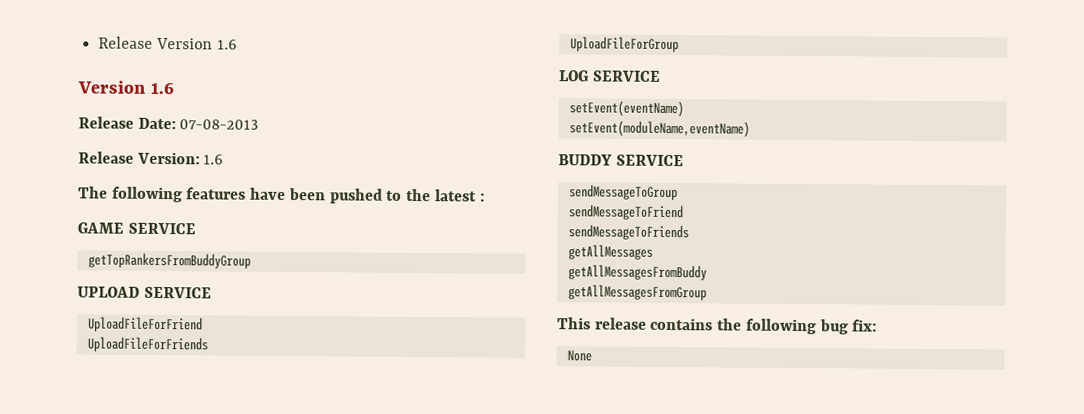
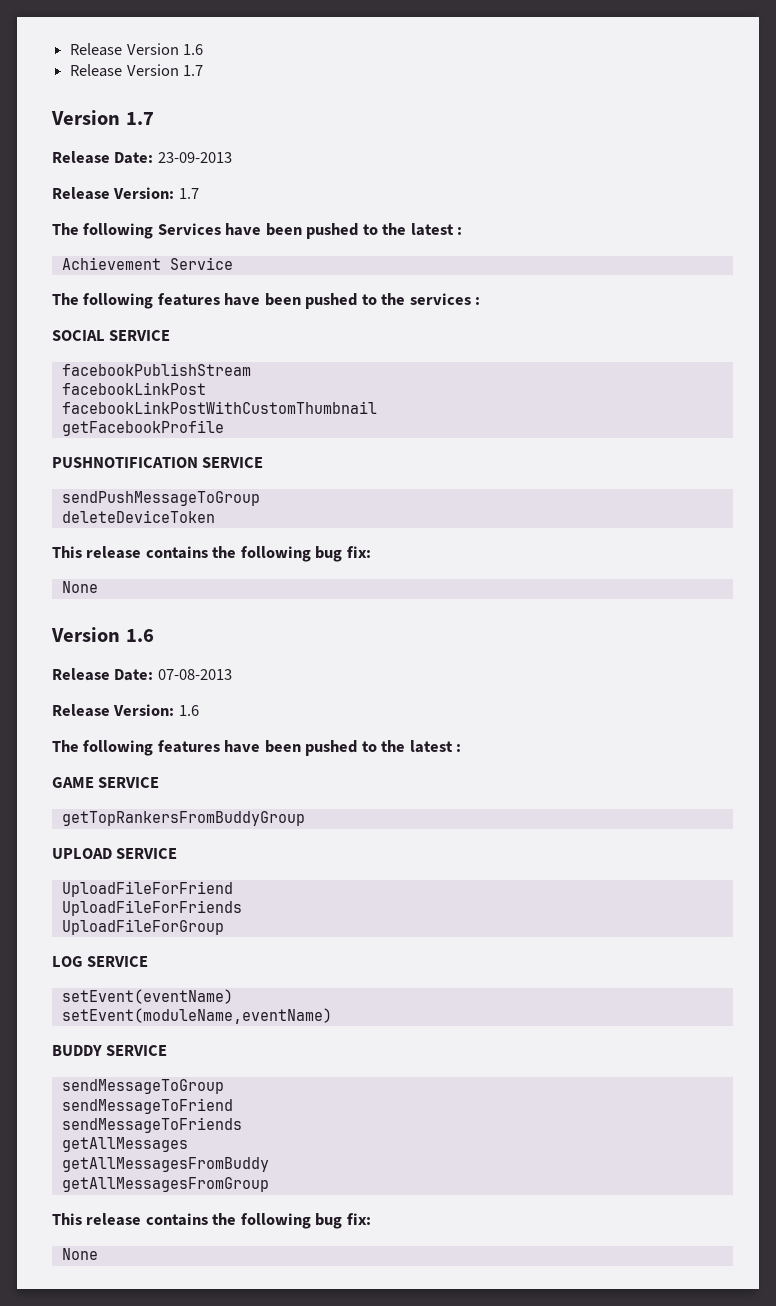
(237, 44) none -> [70,64,204,77] [51,110,154,125] [52,151,232,164] [52,187,199,200] [52,223,463,239] [61,257,233,270] [52,293,481,309] [52,330,171,341] [61,363,251,376] [61,382,206,395] [61,401,377,414] [61,420,224,436] [52,457,264,468] [61,491,260,506] [61,510,215,523] [52,546,371,562] [61,581,98,593] // Release Version 1.7 // Version 1.7 // Release Date: 23-09-2013 // Release Version: 1.7 // The following Services have been pushed to the latest : // Achievement Service // The following features have been pushed to the services : // SOCIAL SERVICE // facebookPublishStream // facebookLinkPost // facebookLinkPostWithCustomThumbnail // getFacebookProfile // PUSHNOTIFICATION SERVICE // sendPushMessageToGroup // deleteDeviceToken // This release contains the following bug fix: // None

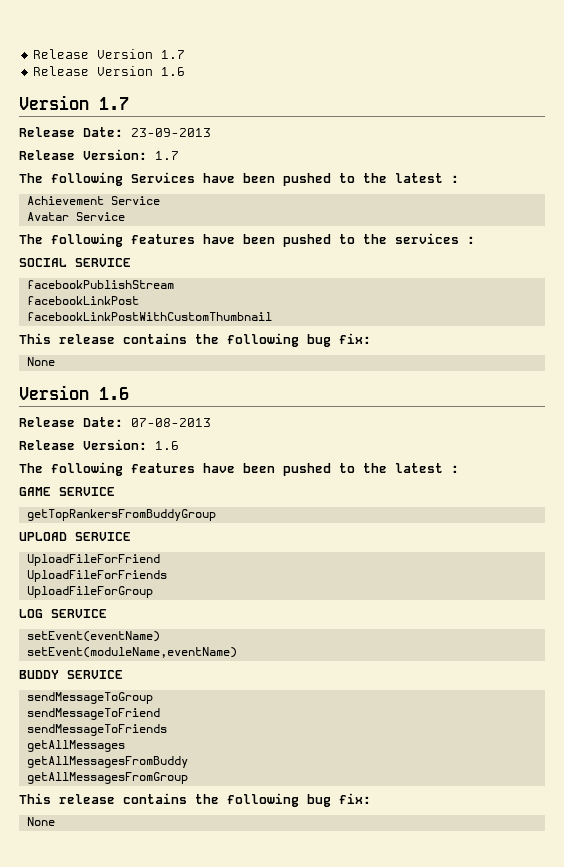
[70,43,204,56] [70,64,204,77] Release Version 1.6 // Release Version 1.7 -> [33,49,186,59] [33,66,186,76] Release Version 1.7 // Release Version 1.6
(233, 263) none -> [26,212,125,221] // Avatar Service
[61,420,224,436] [52,457,264,468] [61,491,260,506] [61,510,215,523] // getFacebookProfile // PUSHNOTIFICATION SERVICE // sendPushMessageToGroup // deleteDeviceToken -> (272, 316) none

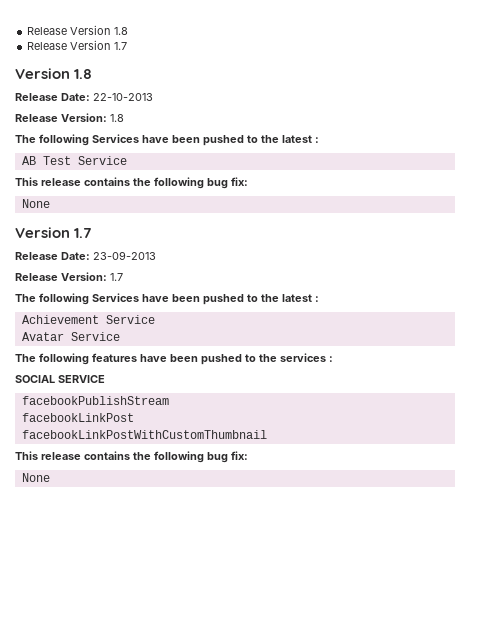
[33,49,186,59] [33,66,186,76] Release Version 1.7 // Release Version 1.6 -> [27,25,129,35] [27,40,128,50] [15,68,93,79] [15,93,153,101] [15,113,124,122] [15,134,319,146] [21,156,127,165] [15,177,248,189] [21,199,50,208] Release Version 1.8 // Release Version 1.7 // Version 1.8 // Release Date: 22-10-2013 // Release Version: 1.8 // The following Services have been pushed to the latest : // AB Test Service // This release contains the following bug fix: // None
[19,385,129,400] [19,417,211,427] [19,439,179,450] [19,462,459,476] [19,487,115,496] [26,509,216,521] [19,532,131,541] [26,554,160,566] [26,570,167,582] [26,586,153,598] [19,609,107,618] [26,631,160,642] [26,647,237,658] [19,670,123,679] [26,692,153,704] [26,708,160,720] [26,724,167,736] [26,740,125,752] [26,756,188,768] [26,772,188,784] [19,793,371,807] [26,817,55,826] // Version 1.6 // Release Date: 07-08-2013 // Release Version: 1.6 // The following features have been pushed to the latest : // GAME SERVICE // getTopRankersFromBuddyGroup // UPLOAD SERVICE // UploadFileForFriend // UploadFileForFriends // UploadFileForGroup // LOG SERVICE // setEvent(eventName) // setEvent(moduleName,eventName) // BUDDY SERVICE // sendMessageToGroup // sendMessageToFriend // sendMessageToFriends // getAllMessages // getAllMessagesFromBuddy // getAllMessagesFromGroup // This release contains the following bug fix: // None -> (50, 477) none

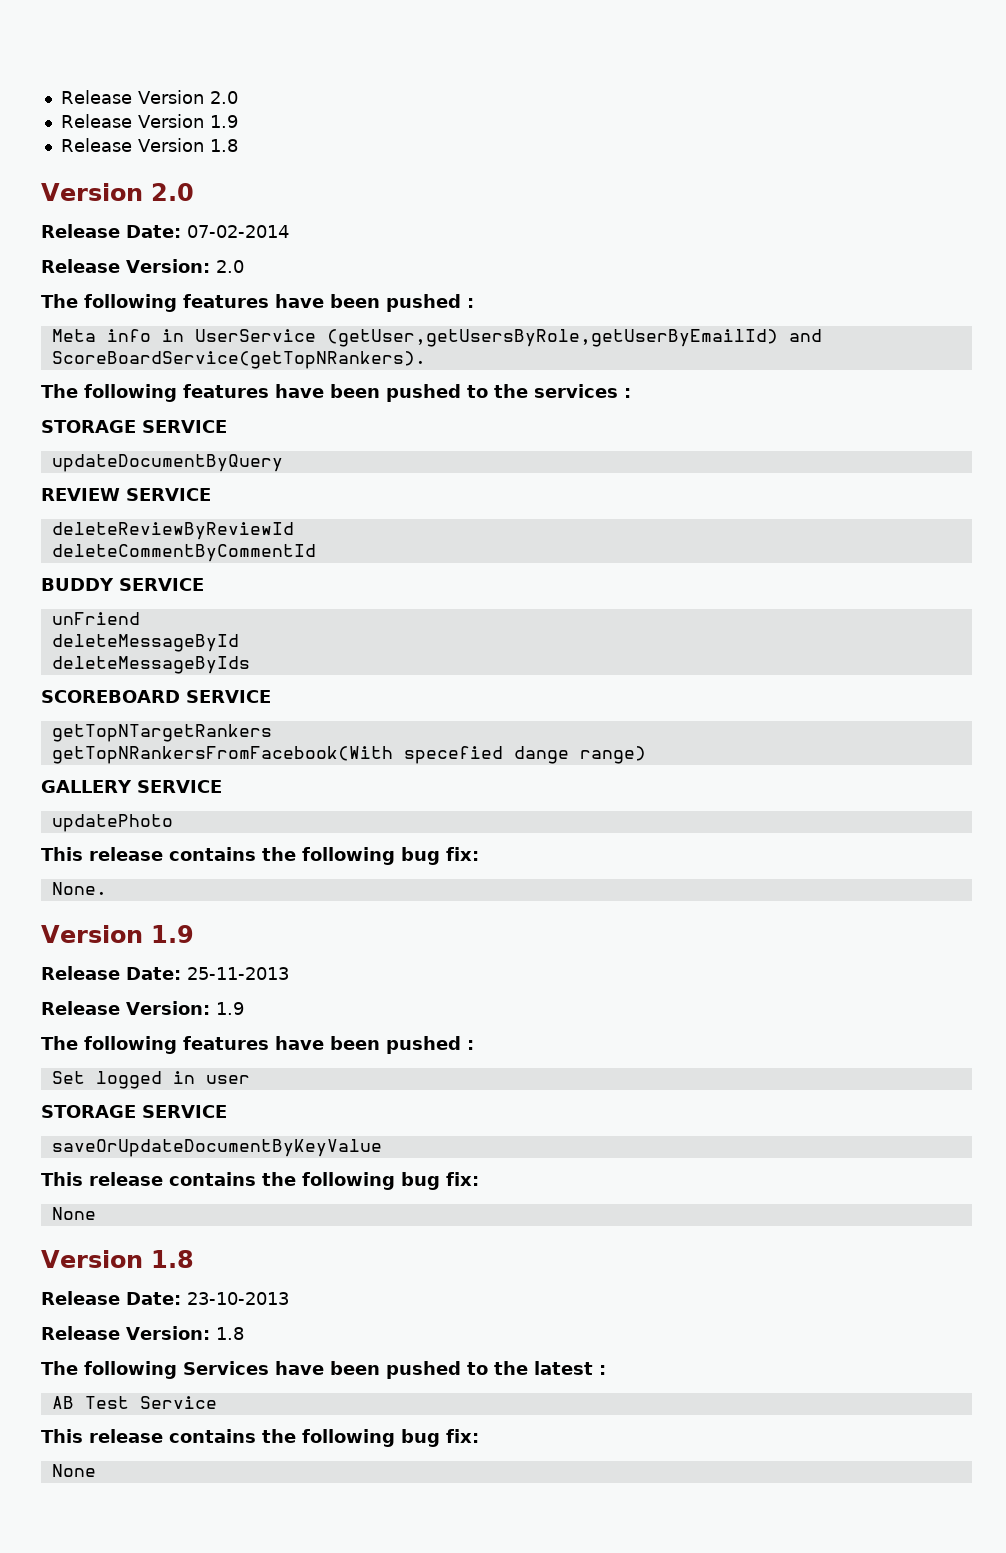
[27,25,129,35] [27,40,128,50] Release Version 1.8 // Release Version 1.7 -> [60,90,238,104] [60,114,238,128] [60,138,238,152] [41,183,194,201] [41,224,289,238] [41,259,244,273] [41,294,474,312] [51,329,822,347] [51,351,426,369] [41,384,631,402] [41,420,227,433] [51,454,283,472] [41,488,211,501] [51,522,294,540] [51,544,316,562] [41,578,204,591] [51,612,140,625] [51,634,239,652] [51,656,250,674] [41,690,271,703] [51,724,272,742] [51,746,646,764] [41,780,222,793] [51,814,173,832] [41,847,479,865] [51,882,107,895] [41,925,194,943] [41,966,289,980] [41,1001,244,1015] [41,1036,474,1054] [51,1071,250,1089] [41,1105,227,1118] [51,1139,382,1157] [41,1172,479,1190] [51,1207,96,1220] Release Version 2.0 // Release Version 1.9 // Release Version 1.8 // Version 2.0 // Release Date: 07-02-2014 // Release Version: 2.0 // The following features have been pushed : // Meta info in UserService (getUser,getUsersByRole,getUserByEmailId) and ScoreBoardService(getTopNRankers). // The following features have been pushed to the services : // STORAGE SERVICE // updateDocumentByQuery // REVIEW SERVICE // deleteReviewByReviewId // deleteCommentByCommentId // BUDDY SERVICE // unFriend // deleteMessageById // deleteMessageByIds // SCOREBOARD SERVICE // getTopNTargetRankers // getTopNRankersFromFacebook(With specefied dange range) // GALLERY SERVICE // updatePhoto // This release contains the following bug fix: // None. // Version 1.9 // Release Date: 25-11-2013 // Release Version: 1.9 // The following features have been pushed : // Set logged in user // STORAGE SERVICE // saveOrUpdateDocumentByKeyValue // This release contains the following bug fix: // None
[93,93,153,101] 22-10-2013 -> [187,1292,289,1305] 23-10-2013
[15,227,93,238] [15,251,156,260] [15,272,123,281] [15,293,319,305] [21,315,155,324] [21,332,120,341] [15,353,333,365] [15,375,105,383] [21,396,169,405] [21,413,134,422] [21,430,267,439] [15,451,248,463] [21,473,50,482] // Version 1.7 // Release Date: 23-09-2013 // Release Version: 1.7 // The following Services have been pushed to the latest : // Achievement Service // Avatar Service // The following features have been pushed to the services : // SOCIAL SERVICE // facebookPublishStream // facebookLinkPost // facebookLinkPostWithCustomThumbnail // This release contains the following bug fix: // None -> (96, 1470) none

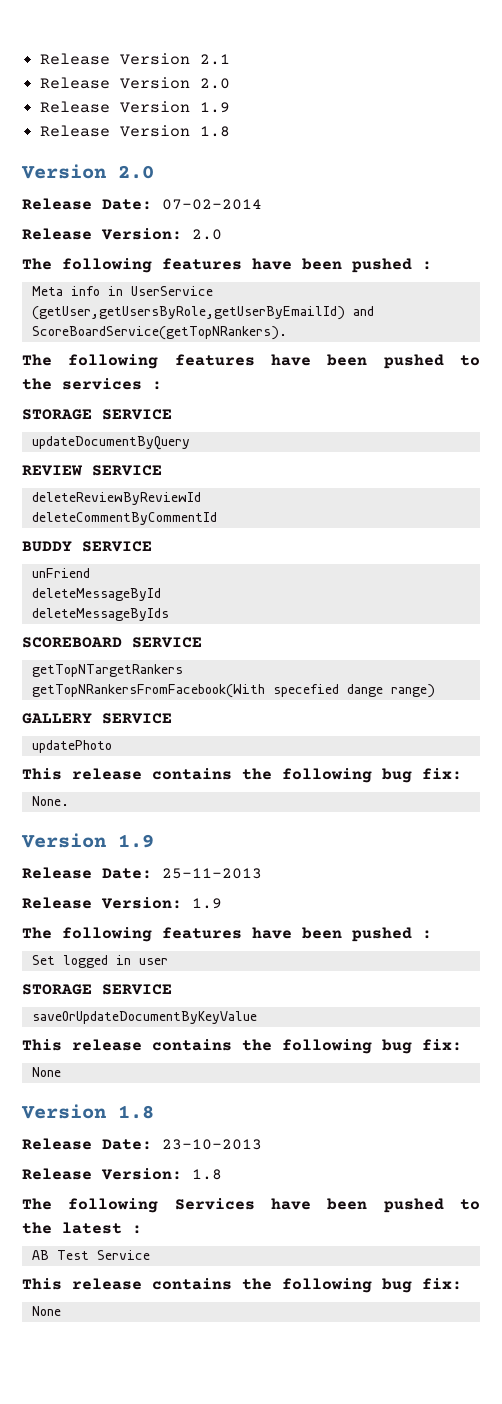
[60,90,204,104] Release Version -> [40,53,231,65] [40,77,191,89] Release Version 2.1 // Release Version

